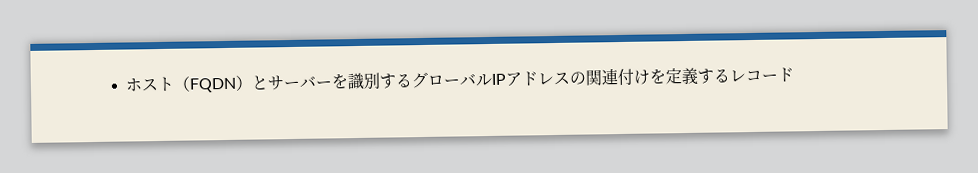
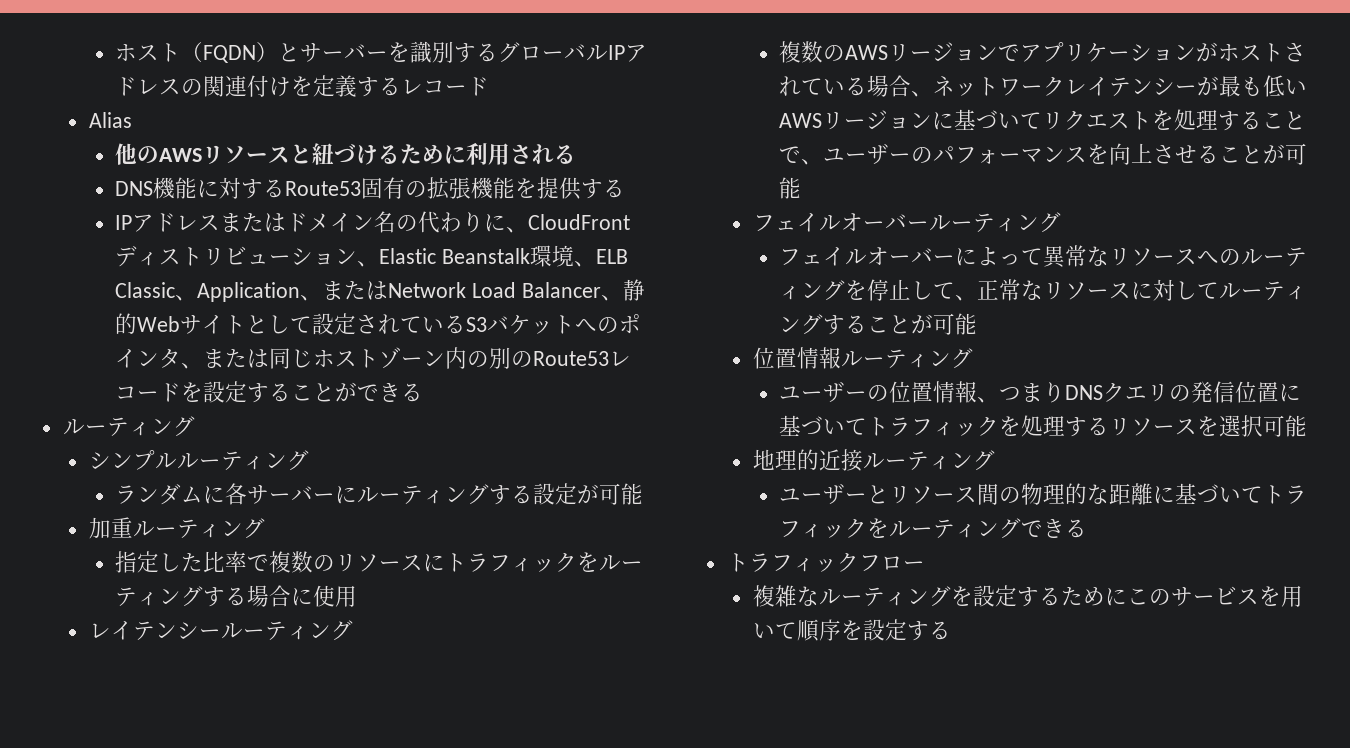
(795, 75) none -> [88,112,132,128] [114,142,576,165] [114,177,625,200] [114,211,630,233] [114,245,628,267] [114,279,645,302] [114,313,641,335] [114,347,631,369] [114,381,423,403] [62,416,195,437] [88,450,309,471] [114,483,643,505] [88,517,265,539] [114,551,643,573] [114,585,357,607] [88,620,353,641] [778,41,1306,63] [778,75,1307,97] [778,109,1306,131] [778,143,1307,165] [778,177,801,199] [752,212,1061,233] [778,245,1307,268] [778,279,1307,301] [778,313,977,335] [752,347,973,369] [778,381,1301,403] [778,415,1307,437] [752,449,995,471] [778,483,1307,505] [778,518,1087,539] [726,553,925,572] [752,585,1303,607] [752,619,951,642] // Alias // 他のAWSリソースと紐づけるために利用される // DNS機能に対するRoute53固有の拡張機能を提供する // IPアドレスまたはドメイン名の代わりに、CloudFrontディストリビューション、Elastic Beanstalk環境、ELB Classic、Application、またはNetwork Load Balancer、静的Webサイトとして設定されているS3バケットへのポインタ、または同じホストゾーン内の別のRoute53レコードを設定することができる // ルーティング // シンプルルーティング // ランダムに各サーバーにルーティングする設定が可能 // 加重ルーティング // 指定した比率で複数のリソースにトラフィックをルーティングする場合に使用 // レイテンシールーティング // 複数のAWSリージョンでアプリケーションがホストされている場合、ネットワークレイテンシーが最も低いAWSリージョンに基づいてリクエストを処理することで、ユーザーのパフォーマンスを向上させることが可能 // フェイルオーバールーティング // フェイルオーバーによって異常なリソースへのルーティングを停止して、正常なリソースに対してルーティングすることが可能 // 位置情報ルーティング // ユーザーの位置情報、つまりDNSクエリの発信位置に基づいてトラフィックを処理するリソースを選択可能 // 地理的近接ルーティング // ユーザーとリソース間の物理的な距離に基づいてトラフィックをルーティングできる // トラフィックフロー // 複雑なルーティングを設定するためにこのサービスを用いて順序を設定する

